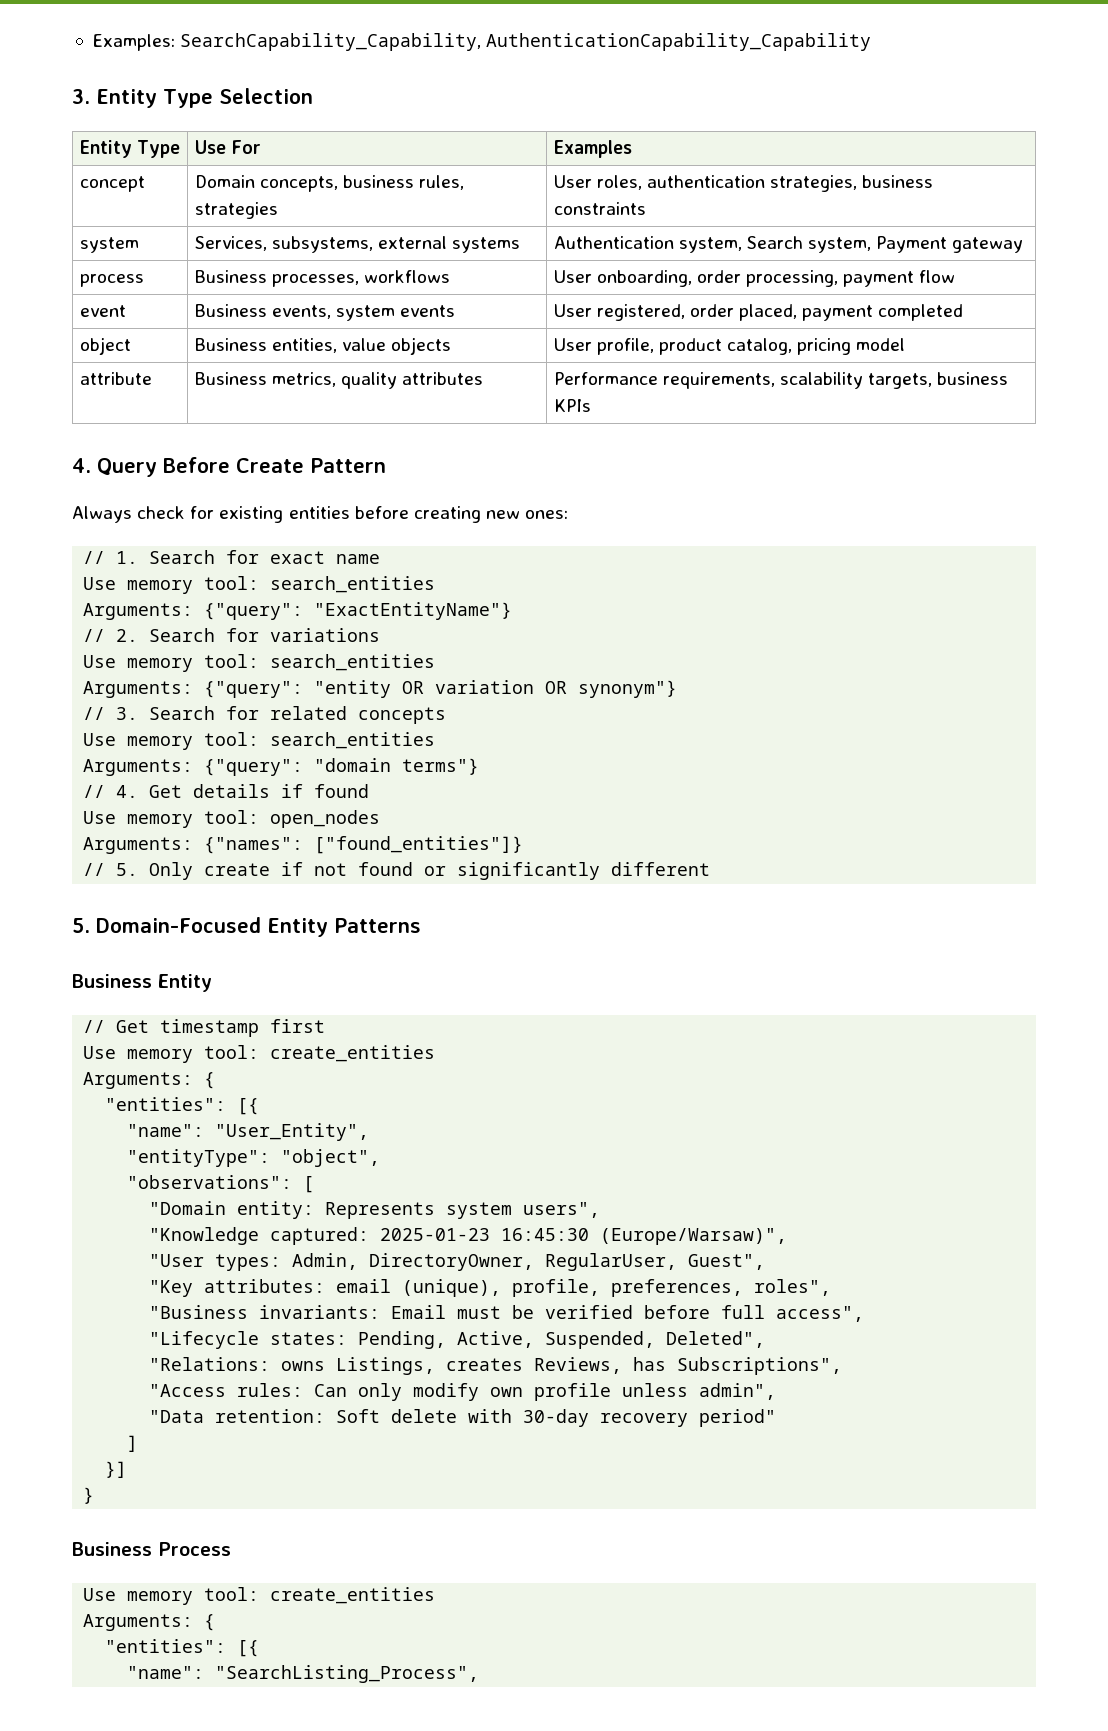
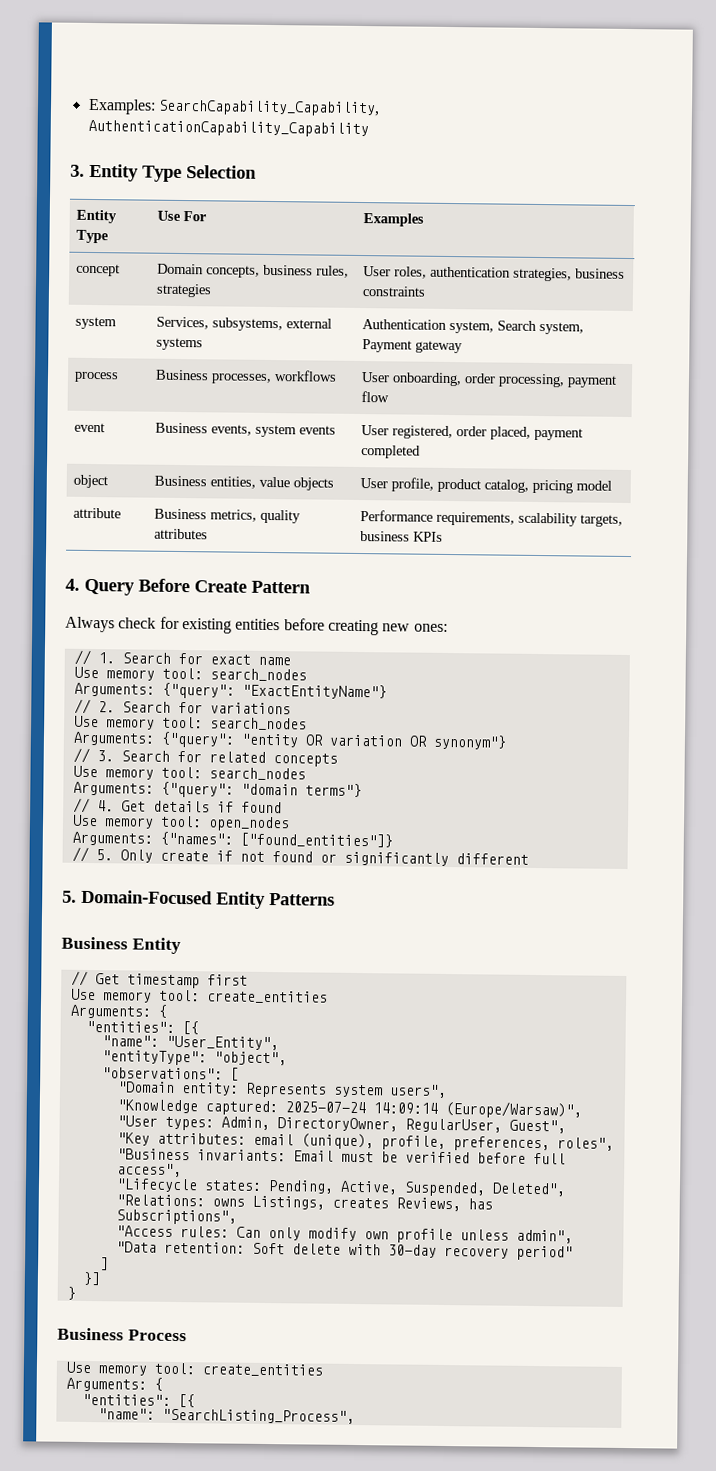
[270,576,436,593] search_entities -> [209,668,307,682] search_nodes
[270,654,436,671] search_entities -> [209,717,307,731] search_nodes
[270,732,436,749] search_entities -> [208,767,306,781] search_nodes
[380,1228,590,1241] 2025-01-23 16:45:30 -> [284,1101,438,1114] 2025-07-24 14:09:14

